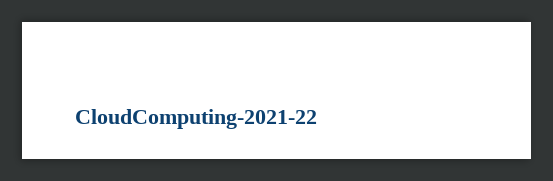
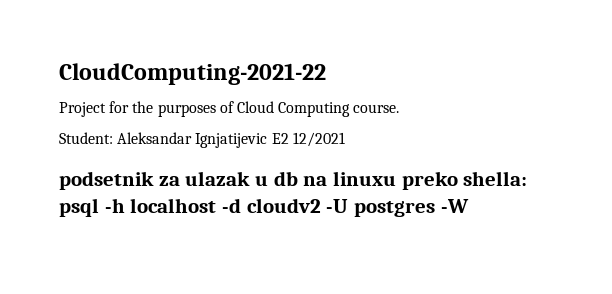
(317, 119) none -> [59,101,400,117] [59,132,345,148] [59,171,528,190] [59,198,469,217] // Project for the purposes of Cloud Computing course. // Student: Aleksandar Ignjatijevic E2 12/2021 // podsetnik za ulazak u db na linuxu preko shella: psql -h localhost -d cloudv2 -U postgres -W

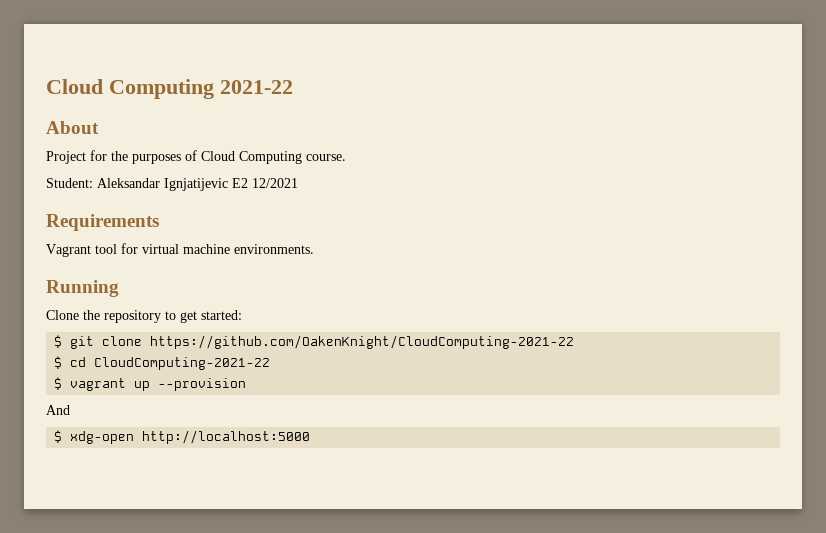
[59,63,326,85] CloudComputing-2021-22 -> [46,79,293,99] [46,121,99,134] Cloud Computing 2021-22 // About
[59,171,528,190] [59,198,469,217] podsetnik za ulazak u db na linuxu preko shella: psql -h localhost -d cloudv2 -U postgres -W -> [46,214,159,231] [46,243,314,257] [46,280,119,297] [46,310,242,323] [54,335,575,349] [54,356,271,370] [54,377,247,391] [46,405,70,415] [54,430,311,444] Requirements // Vagrant tool for virtual machine environments. // Running // Clone the repository to get started: // $ git clone https://github.com/OakenKnight/CloudComputing-2021-22 // $ cd CloudComputing-2021-22 // $ vagrant up --provision // And // $ xdg-open http://localhost:5000

